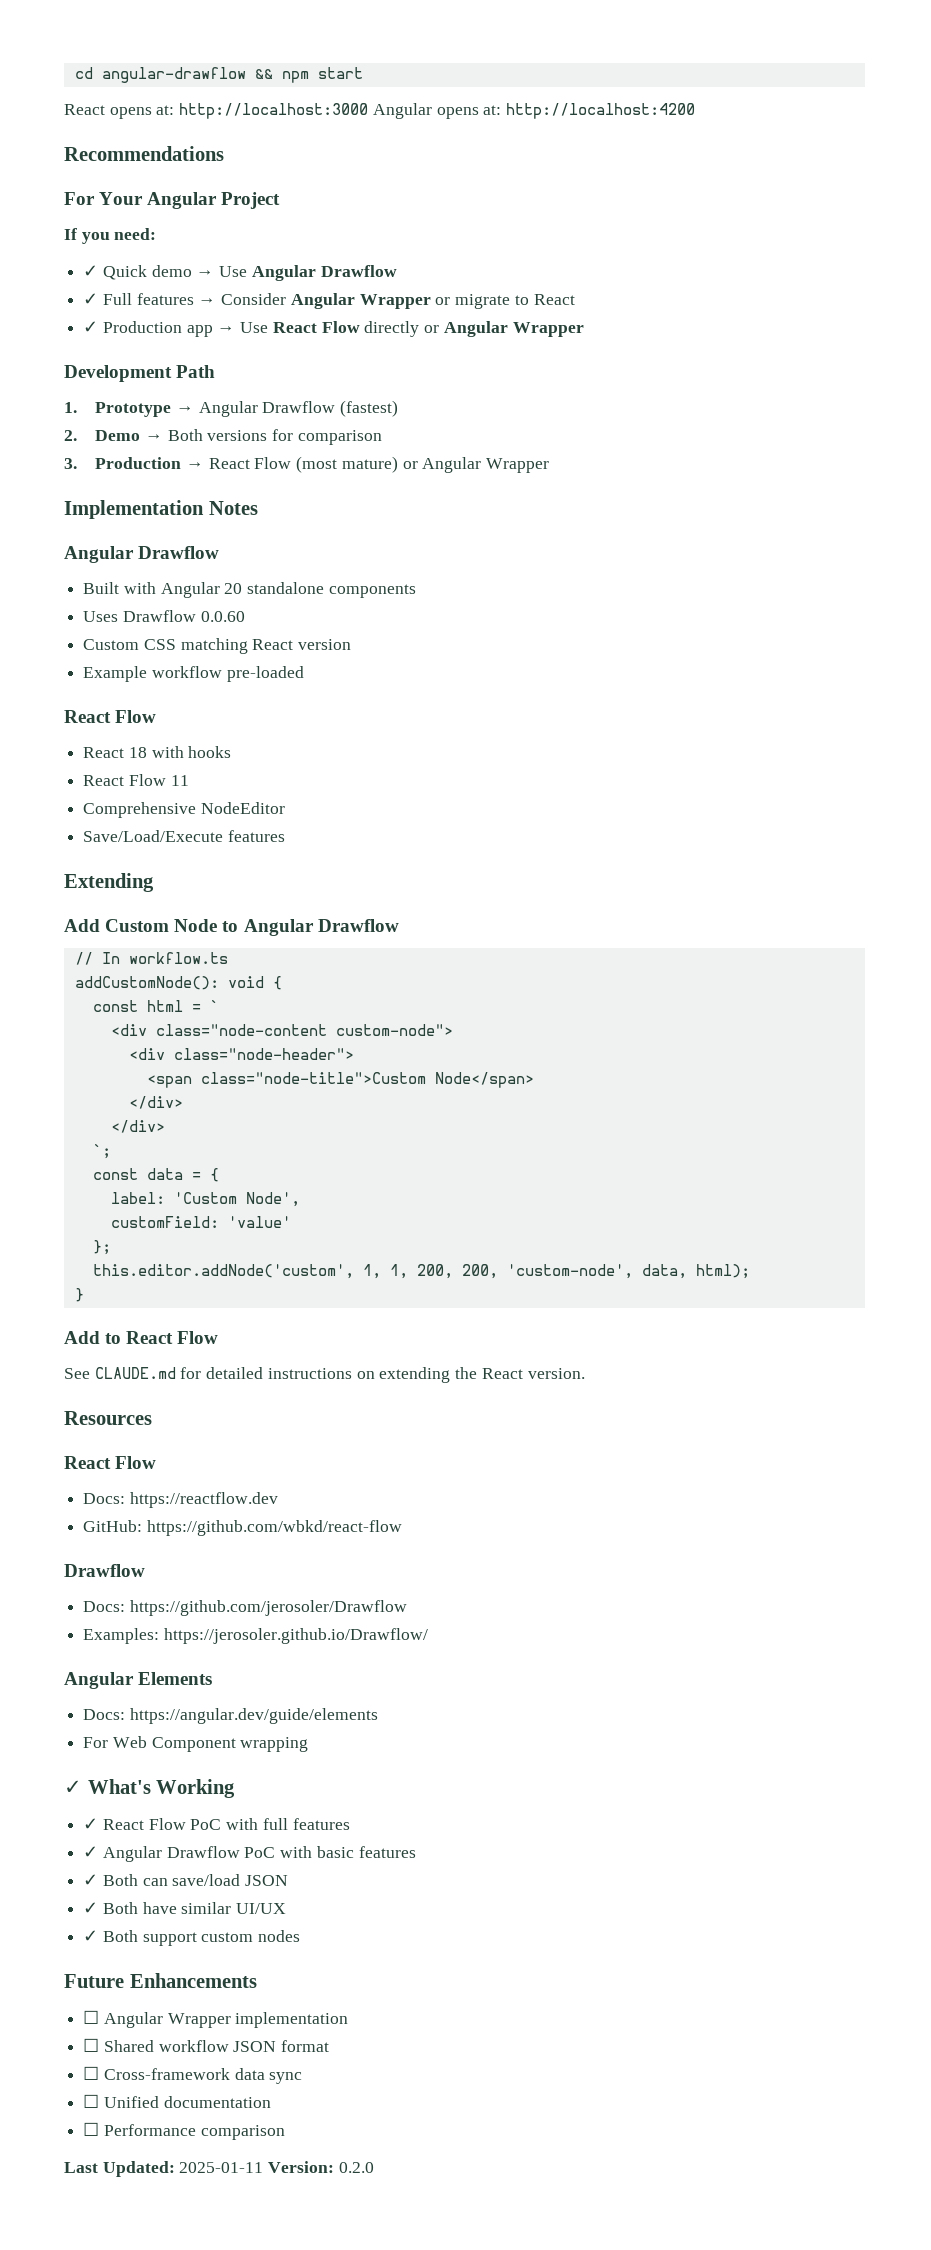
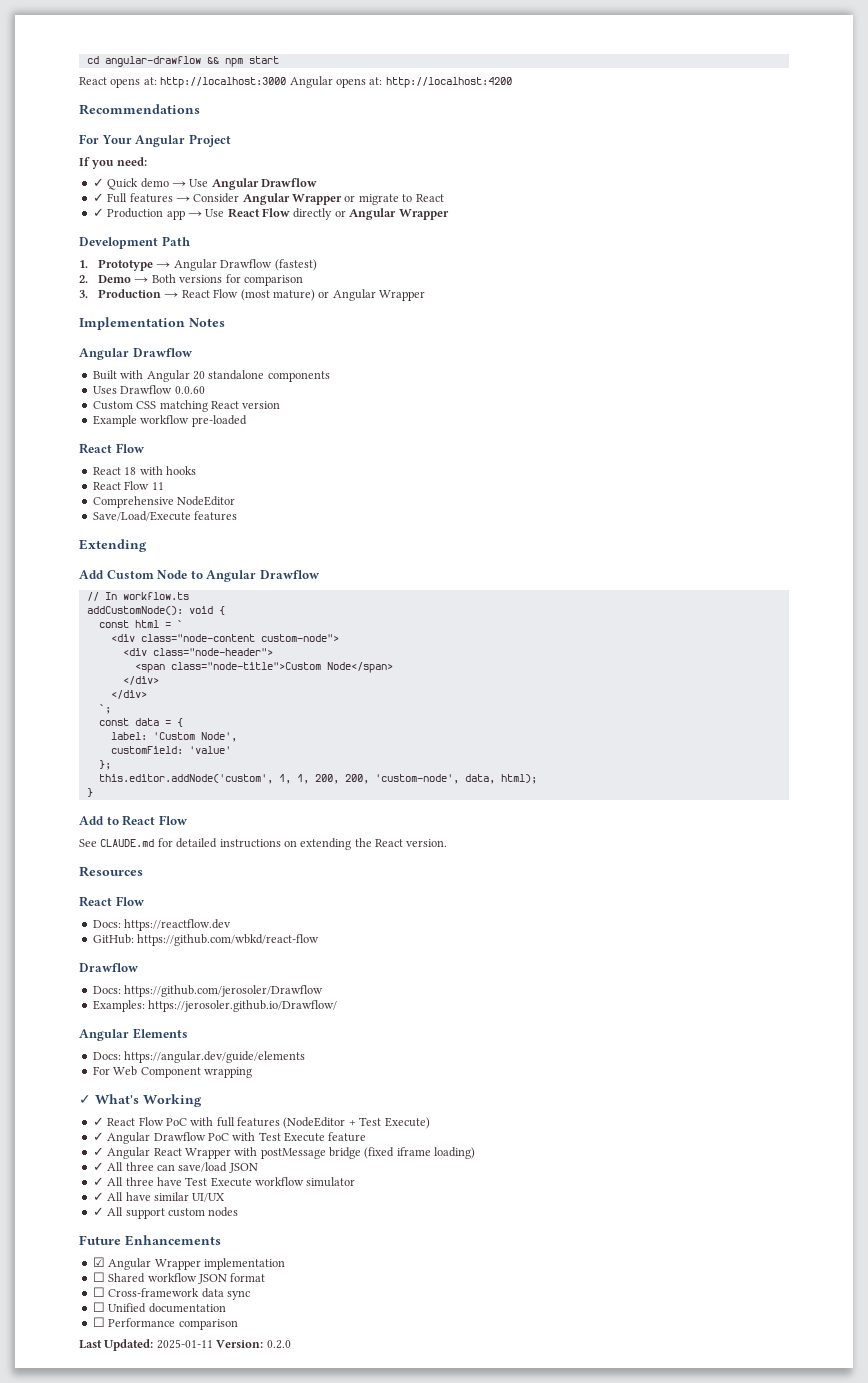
(350, 1824) none -> [283,1117,430,1129] (NodeEditor + Test Execute)
[316,1846,416,1858] [83,1874,289,1886] [83,1902,138,1914] basic features // ✓ Both can save/load JSON // ✓ Both -> [258,1132,367,1142] [92,1147,476,1159] [92,1162,258,1173] [92,1177,356,1187] [92,1192,124,1201] Test Execute feature // ✓ Angular React Wrapper with postMessage bridge (fixed iframe loading) // ✓ All three can save/load JSON // ✓ All three have Test Execute workflow simulator // ✓ All
[102,1930,138,1942] Both -> [107,1207,124,1216] All
[83,2010,100,2024] ☐ -> [92,1257,105,1267] ☑

